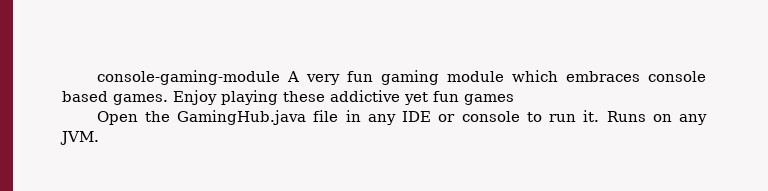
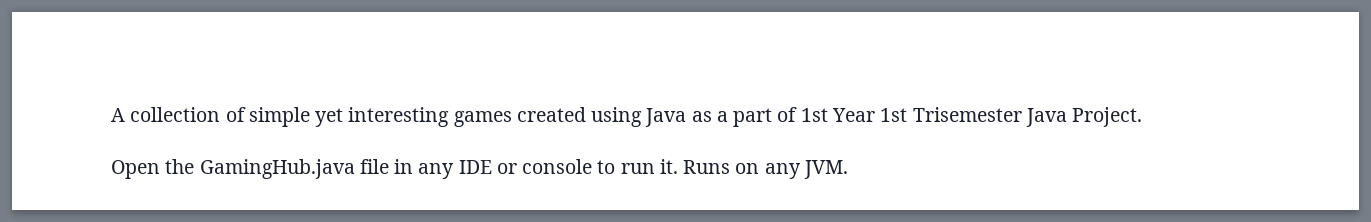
[96,70,707,85] [62,90,514,105] console-gaming-module A very fun gaming module which embraces console based games. Enjoy playing these addictive yet fun games -> [111,107,1143,127] A collection of simple yet interesting games created using Java as a part of 1st Year 1st Trisemester Java Project.

